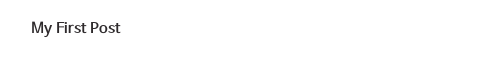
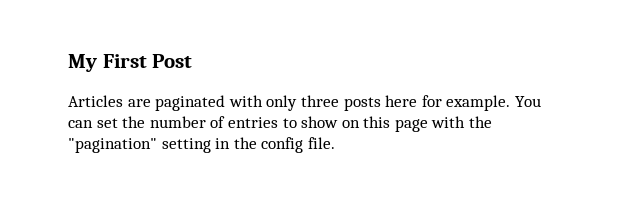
(122, 28) none -> [68,95,541,111] [68,116,493,132] [68,137,335,153] // Articles are paginated with only three posts here for example. You can set the number of entries to show on this page with the "pagination" setting in the config file.

